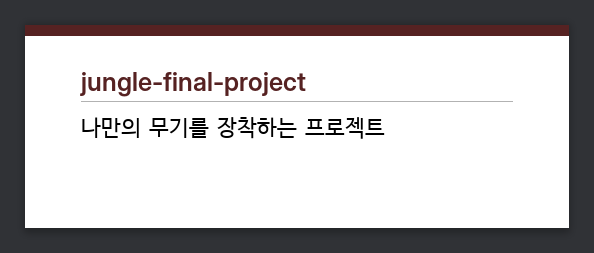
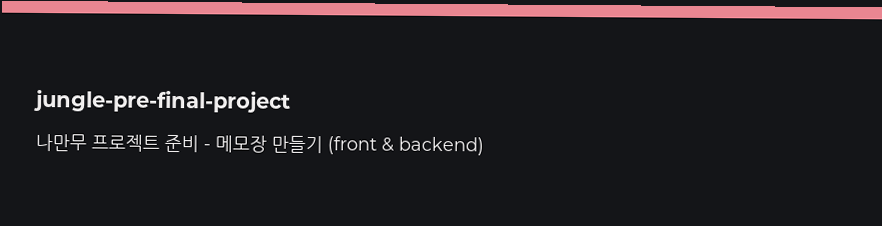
[80,72,306,97] [81,117,385,139] jungle-final-project // 나만의 무기를 장착하는 프로젝트 -> [34,89,291,113] [35,133,484,156] jungle-pre-final-project // 나만무 프로젝트 준비 - 메모장 만들기 (front & backend)

